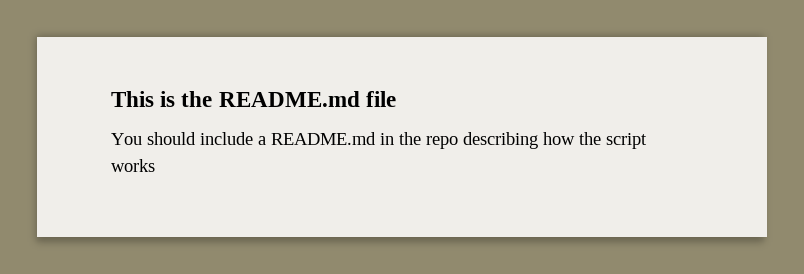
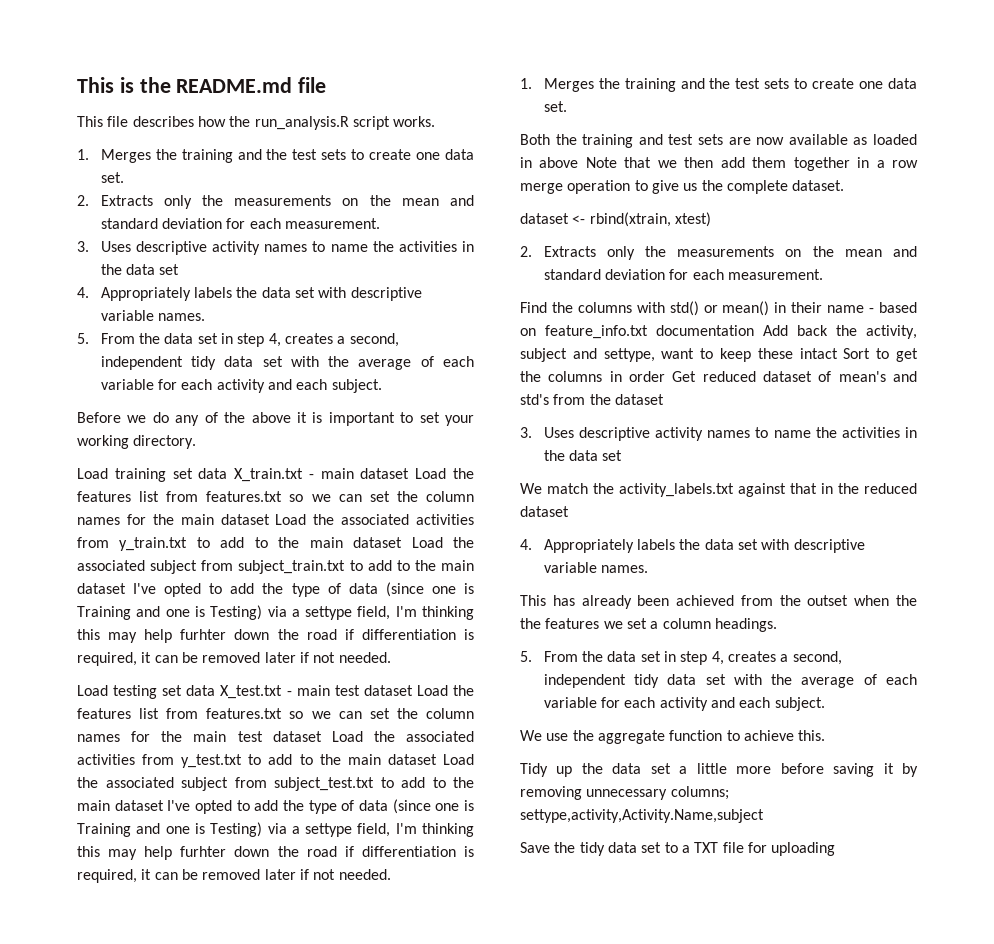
[111,132,647,149] [111,159,155,172] You should include a README.md in the repo describing how the script works -> [77,116,436,130] [77,149,475,163] [100,172,124,183] [77,195,474,209] [100,218,380,229] [77,241,475,255] [100,264,180,275] [77,287,422,301] [100,310,206,321] [77,333,399,347] [100,356,475,370] [100,379,382,393] [77,412,475,426] [77,435,197,449] [77,468,474,482] [77,491,474,502] [77,514,474,525] [77,537,475,551] [77,560,474,574] [77,582,475,597] [77,605,475,620] [77,629,474,643] [77,652,391,666] [77,685,475,699] [77,708,474,719] [77,731,474,742] [77,754,474,768] [77,777,474,791] [77,799,475,814] [77,822,475,837] [77,846,474,860] [77,869,391,883] [520,78,917,92] [543,101,567,112] [520,134,917,148] [520,157,918,171] [520,180,845,194] [520,212,711,227] [520,246,917,260] [543,269,823,280] [520,301,918,316] [520,325,917,339] [520,348,919,362] [520,371,917,382] [520,394,664,405] [520,427,917,441] [543,450,623,461] [520,483,917,497] [520,506,569,517] [520,539,865,553] [543,562,649,573] [520,595,917,609] [520,618,777,632] [520,651,842,665] [543,674,917,688] [543,697,825,711] [520,730,826,744] [520,763,918,777] [520,786,729,800] [520,809,764,823] [520,842,836,856] This file describes how the run_analysis.R script works. // 1. Merges the training and the test sets to create one data set. // 2. Extracts only the measurements on the mean and standard deviation for each measurement. // 3. Uses descriptive activity names to name the activities in the data set // 4. Appropriately labels the data set with descriptive variable names. // 5. From the data set in step 4, creates a second, independent tidy data set with the average of each variable for each activity and each subject. // Before we do any of the above it is important to set your working directory. // Load training set data X_train.txt - main dataset Load the features list from features.txt so we can set the column names for the main dataset Load the associated activities from y_train.txt to add to the main dataset Load the associated subject from subject_train.txt to add to the main dataset I've opted to add the type of data (since one is Training and one is Testing) via a settype field, I'm thinking this may help furhter down the road if differentiation is required, it can be removed later if not needed. // Load testing set data X_test.txt - main test dataset Load the features list from features.txt so we can set the column names for the main test dataset Load the associated activities from y_test.txt to add to the main dataset Load the associated subject from subject_test.txt to add to the main dataset I've opted to add the type of data (since one is Training and one is Testing) via a settype field, I'm thinking this may help furhter down the road if differentiation is required, it can be removed later if not needed. // 1. Merges the training and the test sets to create one data set. // Both the training and test sets are now available as loaded in above Note that we then add them together in a row merge operation to give us the complete dataset. // dataset <- rbind(xtrain, xtest) // 2. Extracts only the measurements on the mean and standard deviation for each measurement. // Find the columns with std() or mean() in their name - based on feature_info.txt documentation Add back the activity, subject and settype, want to keep these intact Sort to get the columns in order Get reduced dataset of mean's and std's from the dataset // 3. Uses descriptive activity names to name the activities in the data set // We match the activity_labels.txt against that in the reduced dataset // 4. Appropriately labels the data set with descriptive variable names. // This has already been achieved from the outset when the the features we set a column headings. // 5. From the data set in step 4, creates a second, independent tidy data set with the average of each variable for each activity and each subject. // We use the aggregate function to achieve this. // Tidy up the data set a little more before saving it by removing unnecessary columns; settype,activity,Activity.Name,subject // Save the tidy data set to a TXT file for uploading

